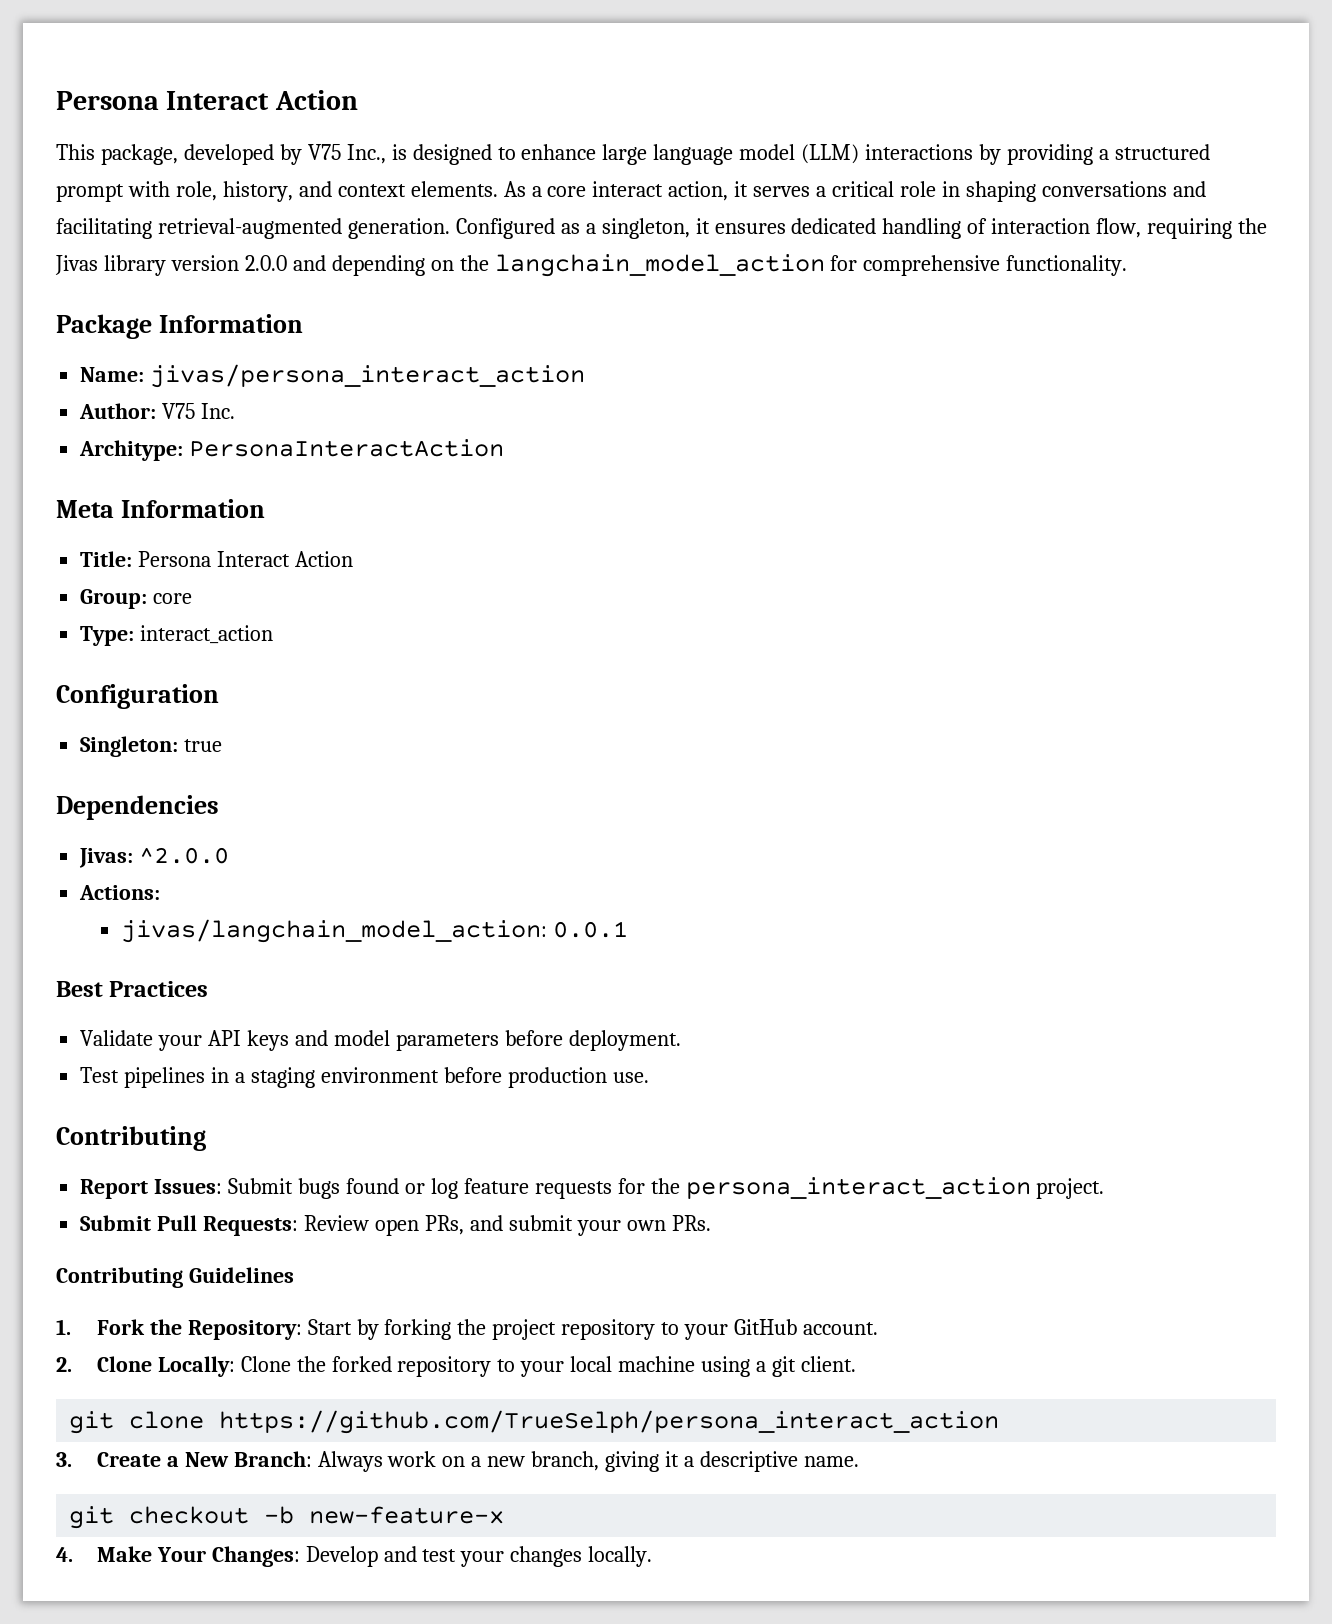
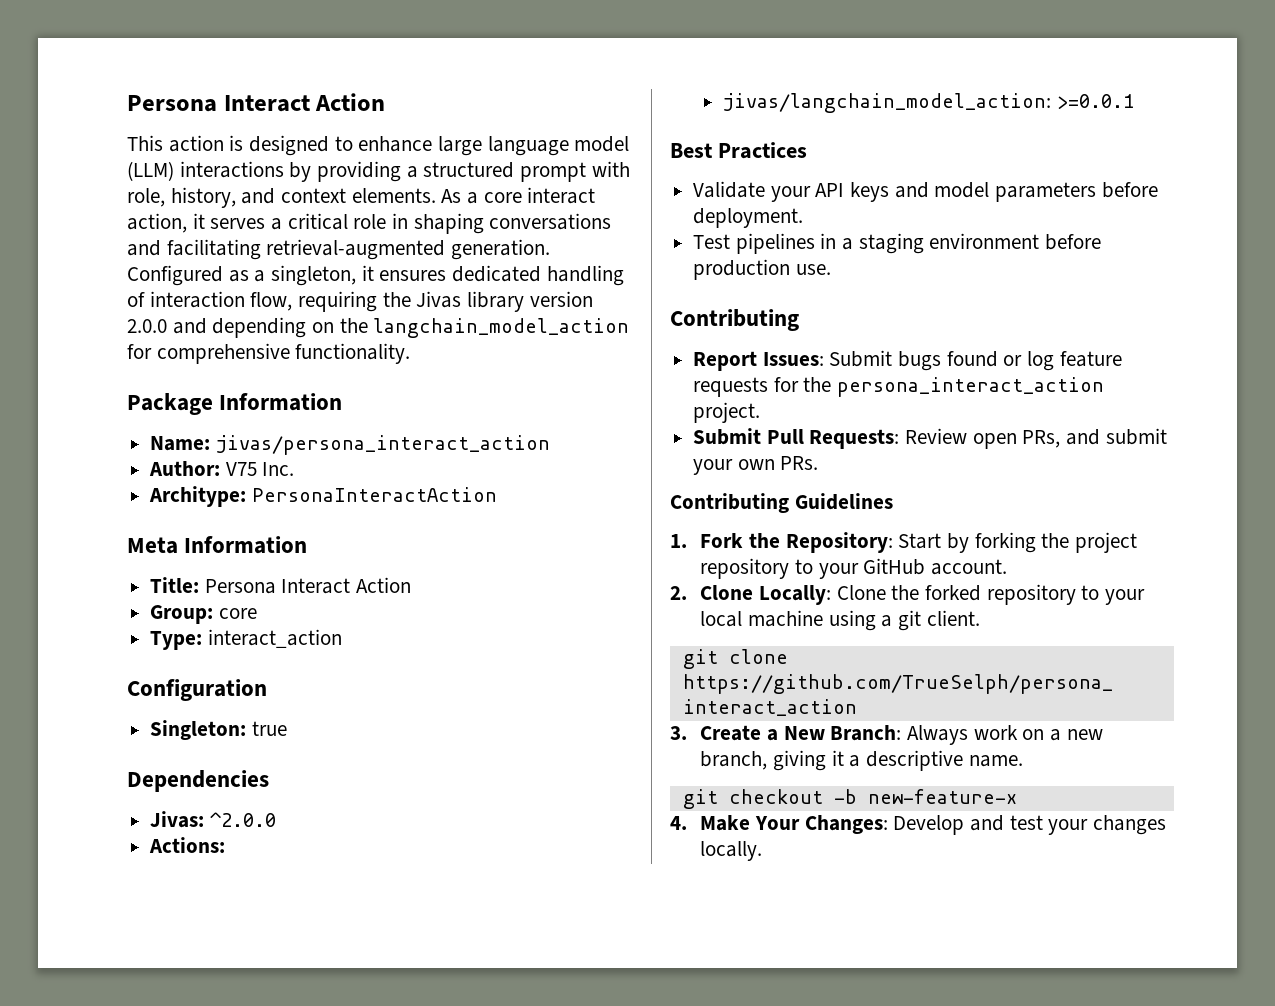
[100,144,386,165] package, developed by V75 Inc., -> [168,135,224,152] action
[552,921,628,938] 0.0.1 -> [1056,94,1134,109] >=0.0.1

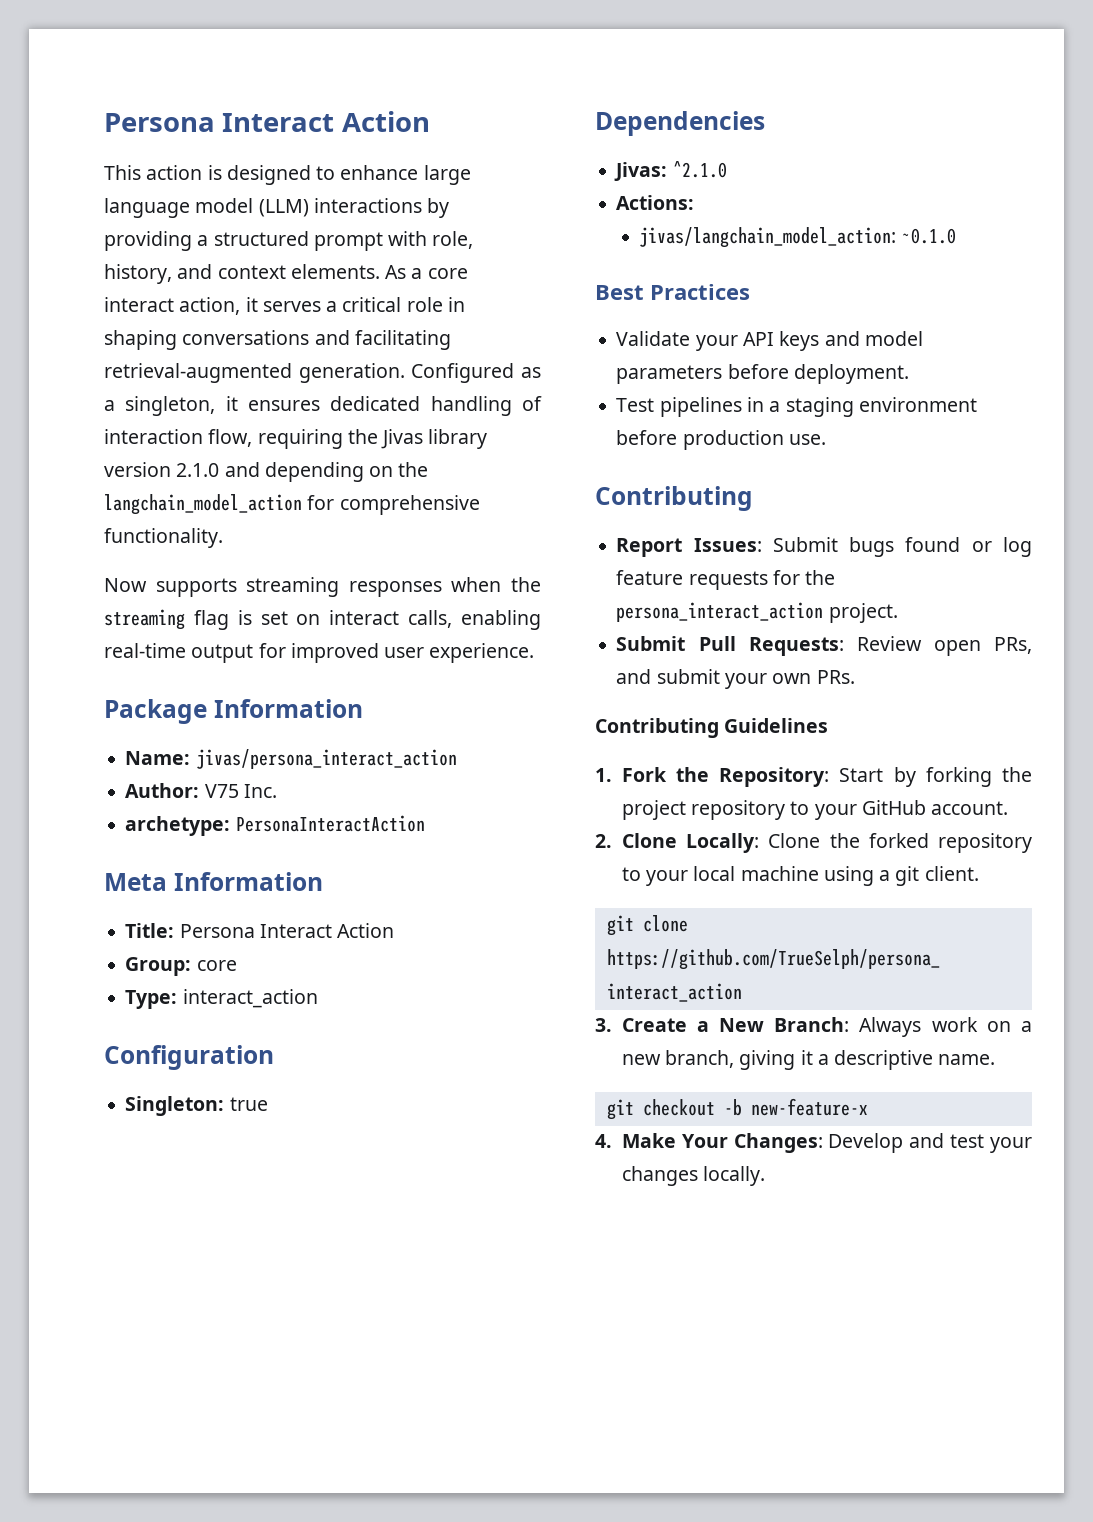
[127,319,167,333] 2.0.0 -> [176,463,220,477] 2.1.0
(411, 353) none -> [104,577,541,597] [104,609,541,630] [104,643,535,663] // Now supports streaming responses when the streaming flag is set on interact calls, enabling real-time output for improved user experience.
[149,486,247,507] Architype: -> [125,816,231,836] archetype:
[209,812,276,827] ^2.0.0 -> [672,161,727,178] ^2.1.0
[1056,94,1134,109] >=0.0.1 -> [901,228,956,244] ~0.1.0

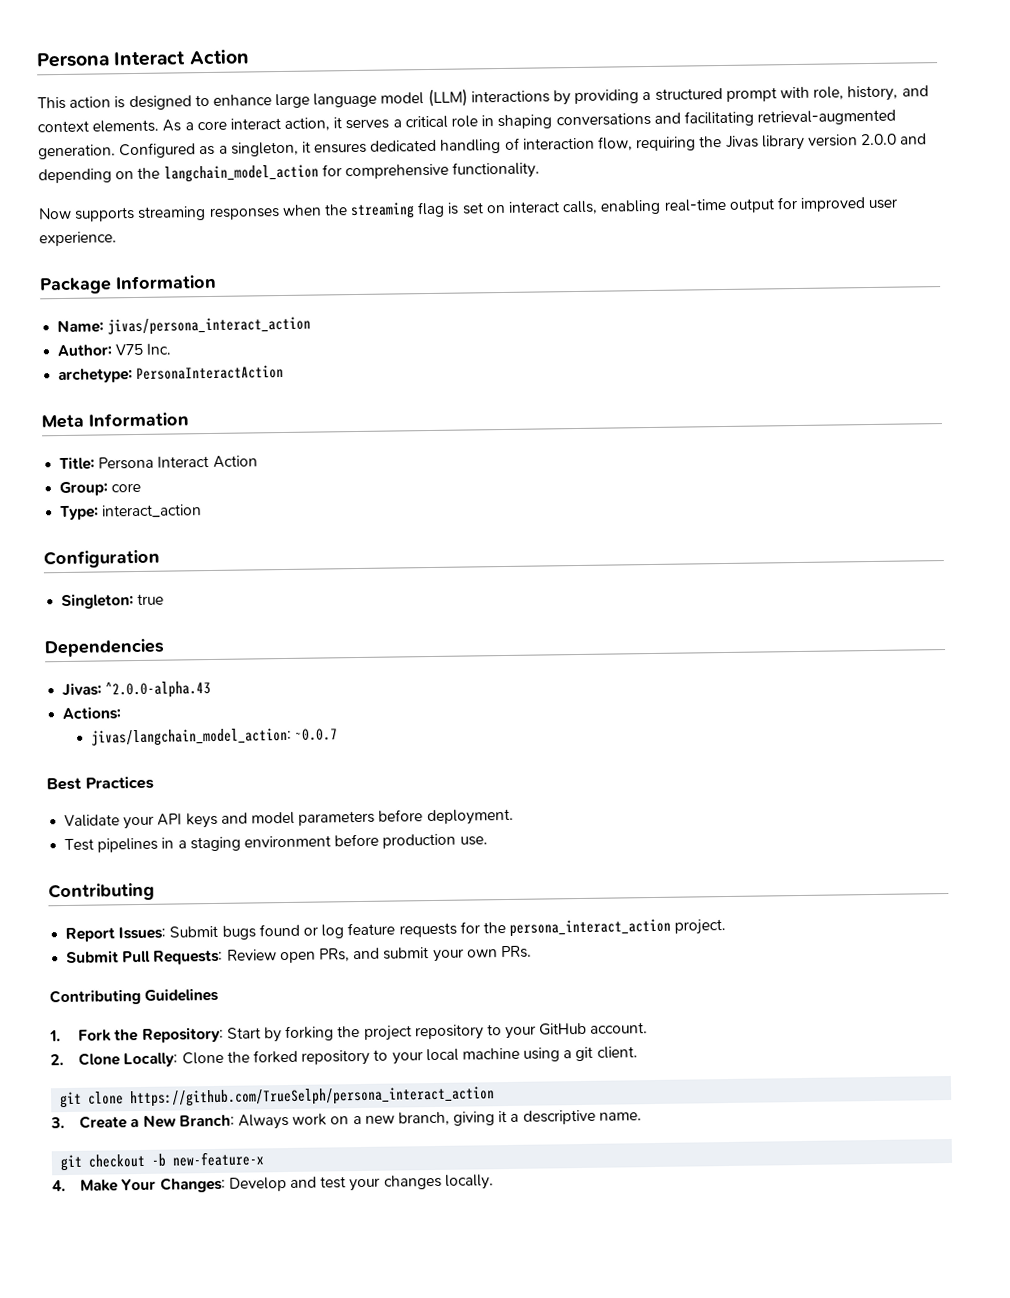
[176,463,220,477] 2.1.0 -> [861,133,898,146] 2.0.0
[672,161,727,178] ^2.1.0 -> [105,680,212,699] ^2.0.0-alpha.43
[901,228,956,244] ~0.1.0 -> [295,728,339,741] ~0.0.7

